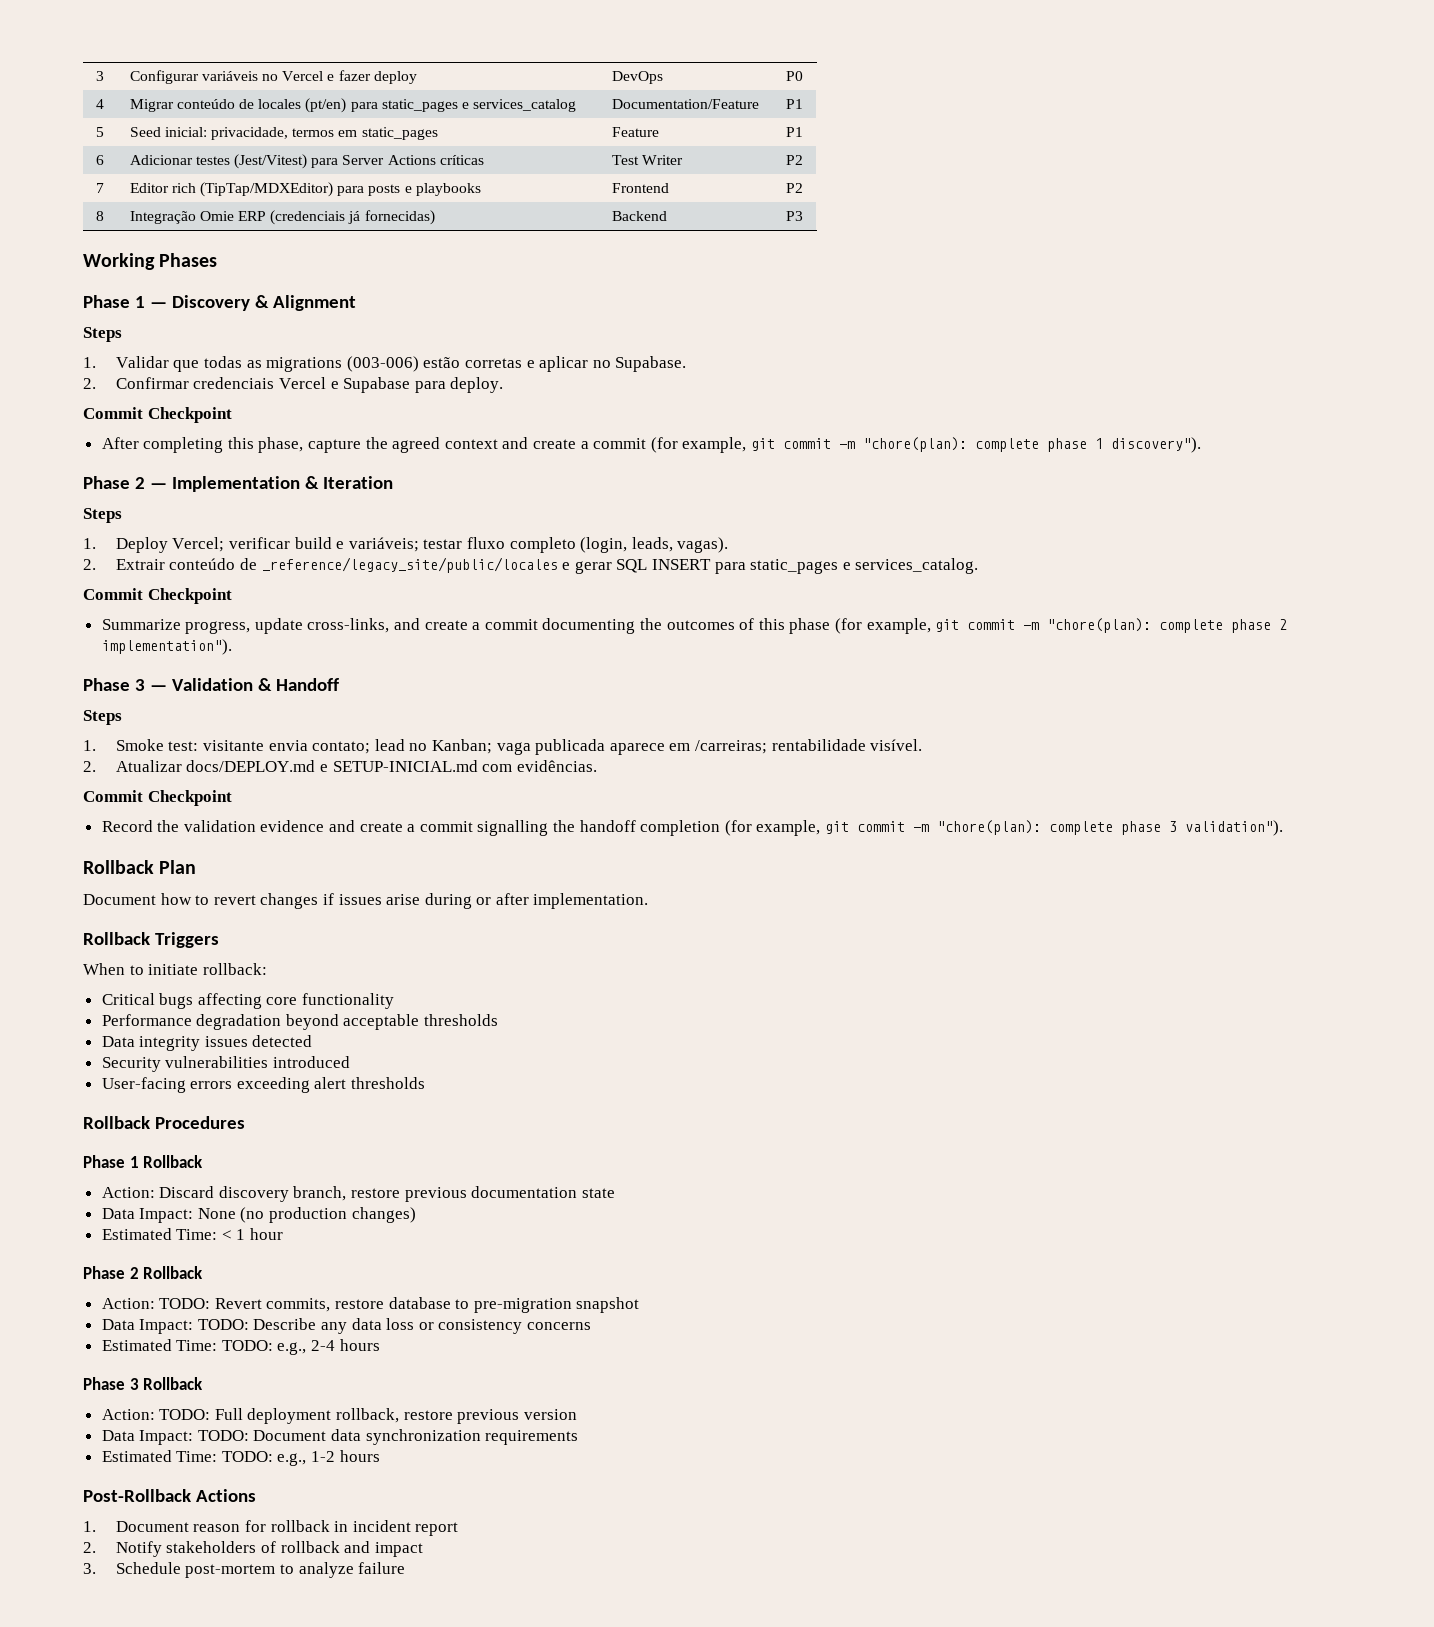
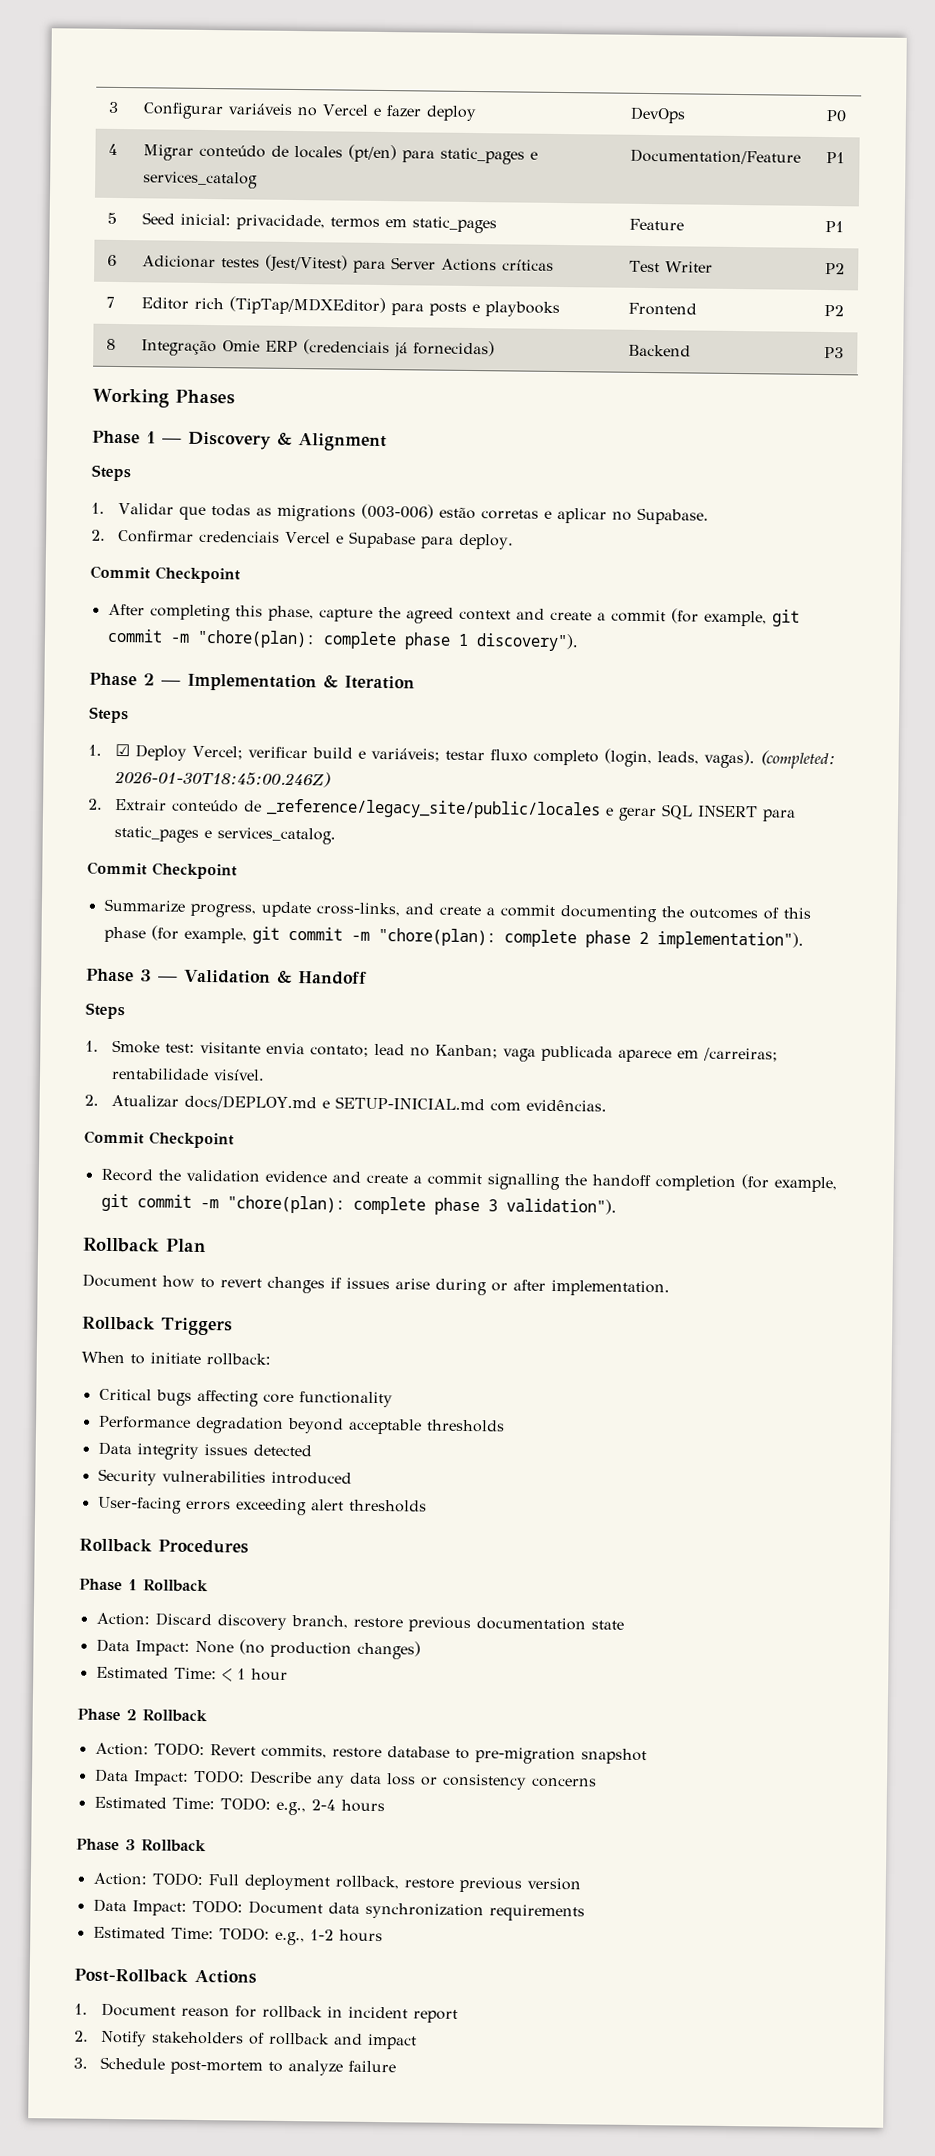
(96, 543) none -> [114,743,130,757] ☑
(729, 545) none -> [759,750,836,770] [113,769,331,788] (completed: 2026-01-30T18:45:00.246Z)

